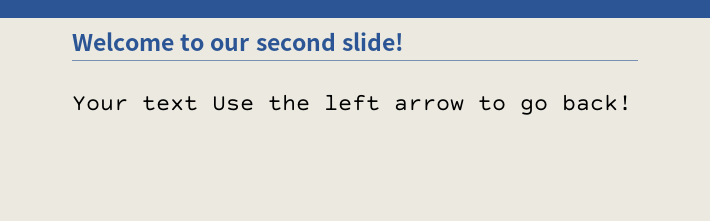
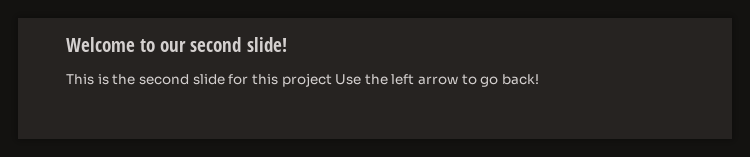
[72,96,198,111] Your text -> [66,73,332,87] This is the second slide for this project

